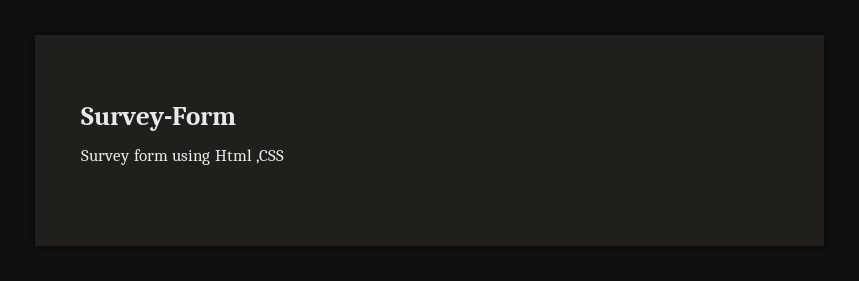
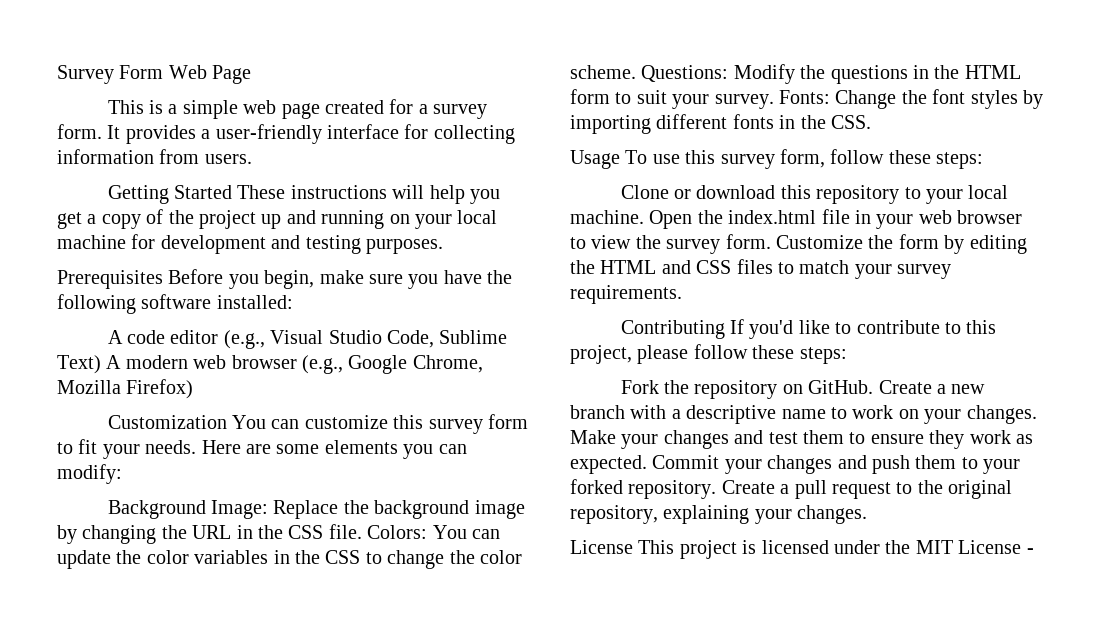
[81,107,236,131] [81,149,285,165] Survey-Form // Survey form using Html ,CSS -> [57,65,252,84] [107,99,488,119] [57,124,515,144] [57,149,252,164] [107,185,500,204] [57,209,498,229] [57,234,443,254] [57,269,513,289] [57,294,293,314] [107,330,508,349] [57,355,483,374] [57,379,194,399] [107,414,528,434] [57,439,467,459] [57,464,122,484] [107,500,525,519] [57,524,500,544] [57,550,522,569] [570,64,1021,84] [570,89,1043,109] [570,114,871,134] [570,149,984,169] [620,185,1009,204] [570,209,1023,229] [570,234,1027,254] [570,259,952,279] [570,285,682,304] [620,319,997,339] [570,344,847,364] [620,380,986,399] [570,405,1037,424] [570,430,1033,449] [570,455,1021,474] [570,479,1013,499] [570,505,868,524] [570,540,1034,559] Survey Form Web Page // This is a simple web page created for a survey form. It provides a user-friendly interface for collecting information from users. // Getting Started These instructions will help you get a copy of the project up and running on your local machine for development and testing purposes. // Prerequisites Before you begin, make sure you have the following software installed: // A code editor (e.g., Visual Studio Code, Sublime Text) A modern web browser (e.g., Google Chrome, Mozilla Firefox) // Customization You can customize this survey form to fit your needs. Here are some elements you can modify: // Background Image: Replace the background image by changing the URL in the CSS file. Colors: You can update the color variables in the CSS to change the color scheme. Questions: Modify the questions in the HTML form to suit your survey. Fonts: Change the font styles by importing different fonts in the CSS. // Usage To use this survey form, follow these steps: // Clone or download this repository to your local machine. Open the index.html file in your web browser to view the survey form. Customize the form by editing the HTML and CSS files to match your survey requirements. // Contributing If you'd like to contribute to this project, please follow these steps: // Fork the repository on GitHub. Create a new branch with a descriptive name to work on your changes. Make your changes and test them to ensure they work as expected. Commit your changes and push them to your forked repository. Create a pull request to the original repository, explaining your changes. // License This project is licensed under the MIT License -

